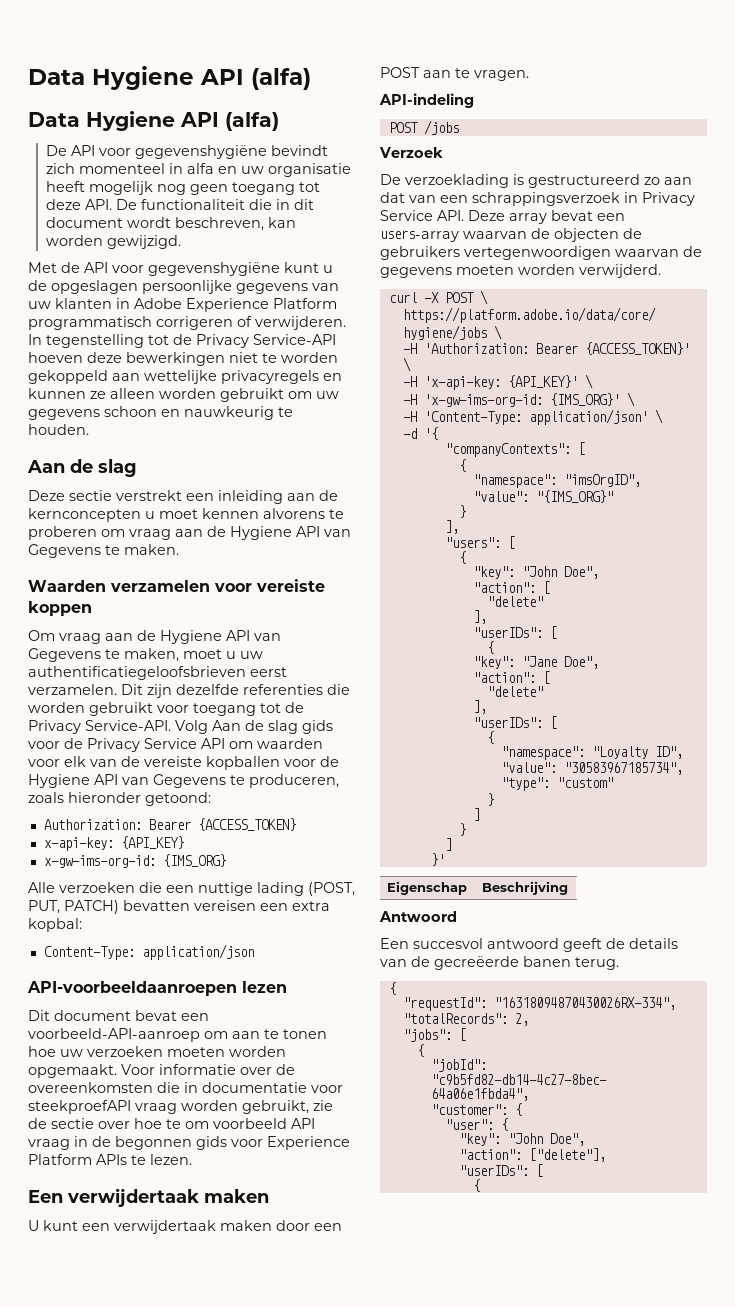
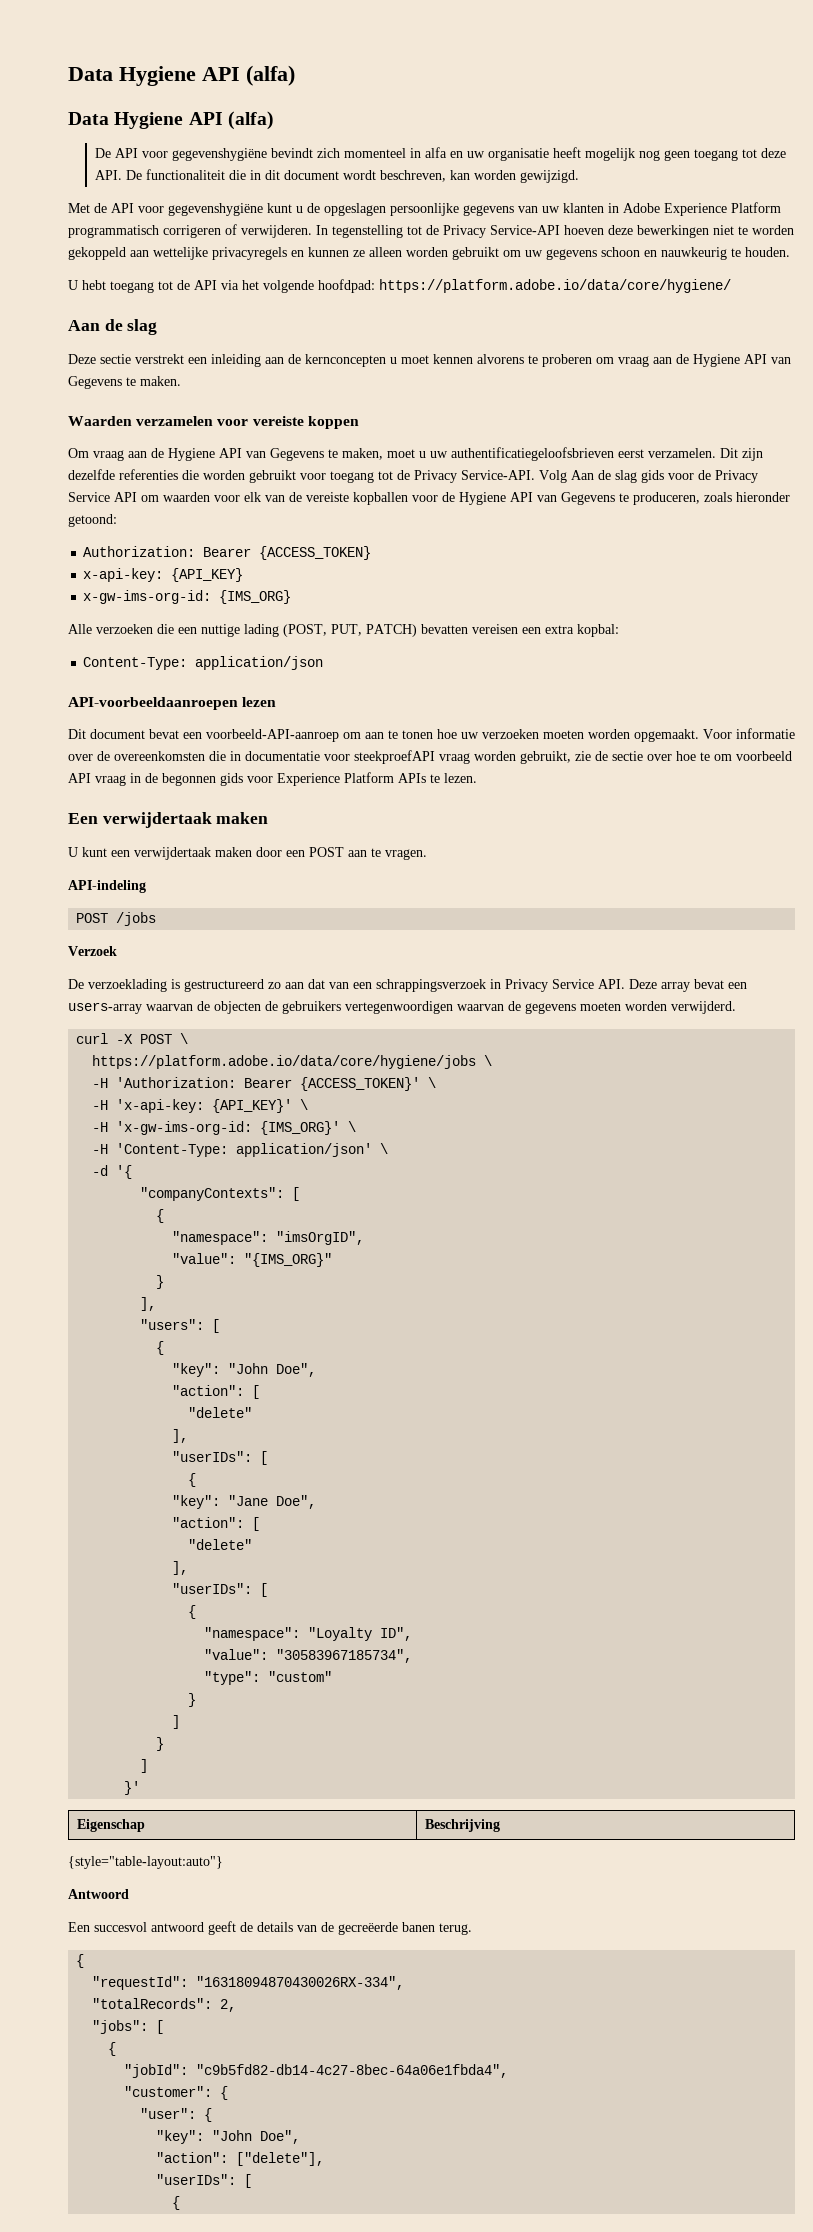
(89, 429) none -> [68,279,731,293] // U hebt toegang tot de API via het volgende hoofdpad: https://platform.adobe.io/data/core/hygiene/
(569, 888) none -> [68,1856,223,1869] // {style="table-layout:auto"}

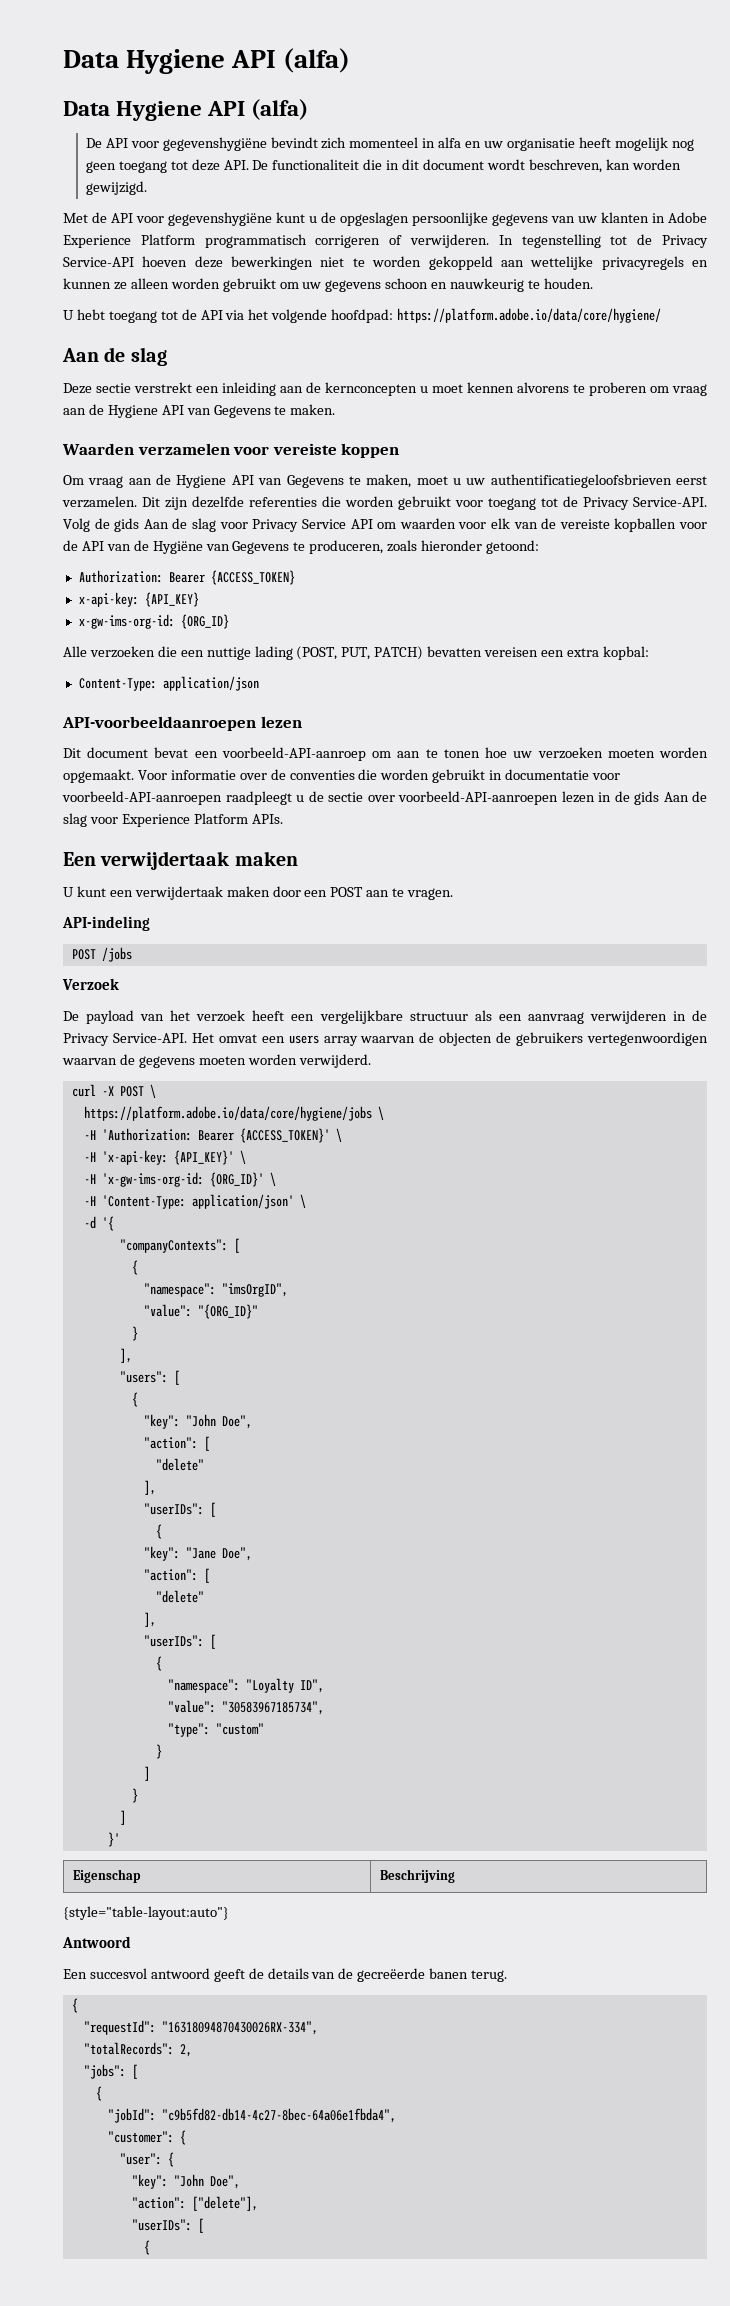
[571,470,711,483] Aan de slag gids voor de -> [94,518,248,532] de gids Aan de slag voor
[459,492,557,505] Hygiene API van -> [81,540,230,554] API van de Hygiëne van
[219,590,292,604] {IMS_ORG} -> [180,614,229,629] {ORG_ID}
[114,750,792,764] [68,772,477,786] overeenkomsten die in documentatie voor steekproefAPI vraag worden gebruikt, zie de sectie over hoe te om voorbeeld API vraag in de begonnen gids voor Experience Platform APIs te lezen. -> [289,769,621,783] [62,791,707,805] [63,813,283,827] conventies die worden gebruikt in documentatie voor voorbeeld-API-aanroepen raadpleegt u de sectie over voorbeeld-API-aanroepen lezen in de gids Aan de slag voor Experience Platform APIs.
[88,979,747,992] [68,1002,142,1014] verzoeklading is gestructureerd zo aan dat van een schrappingsverzoek in Privacy Service API. Deze array bevat een users-array -> [86,1010,707,1024] [63,1033,358,1046] payload van het verzoek heeft een vergelijkbare structuur als een aanvraag verwijderen in de Privacy Service-API. Het omvat een users array
[260,1121,341,1135] {IMS_ORG}' -> [209,1172,264,1187] {ORG_ID}'
[244,1253,333,1267] "{IMS_ORG}" -> [197,1304,258,1319] "{ORG_ID}"

